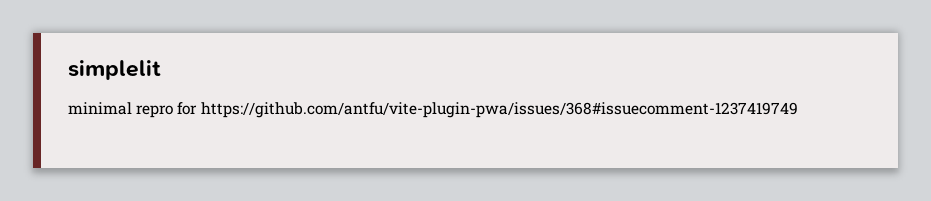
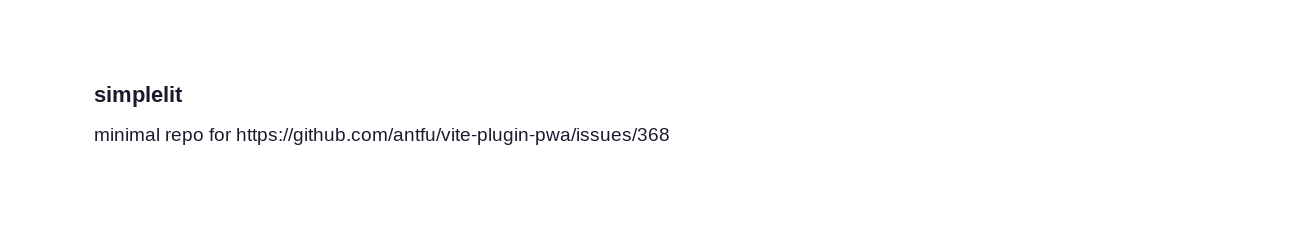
[136,102,798,118] repro for https://github.com/antfu/vite-plugin-pwa/issues/368#issuecomment-1237419749 -> [165,128,671,145] repo for https://github.com/antfu/vite-plugin-pwa/issues/368

